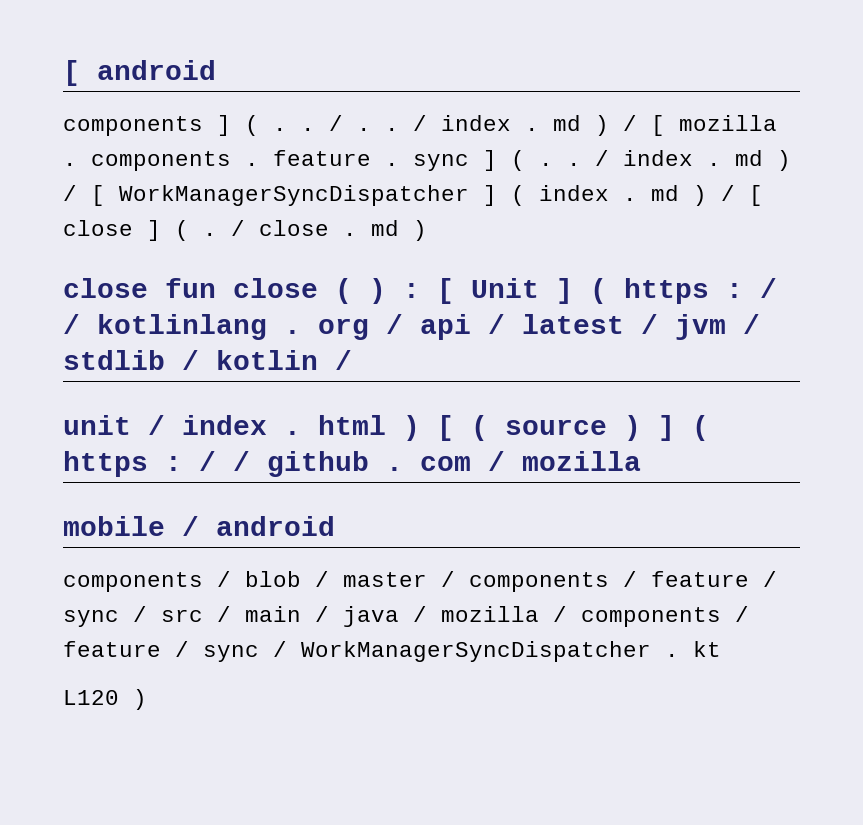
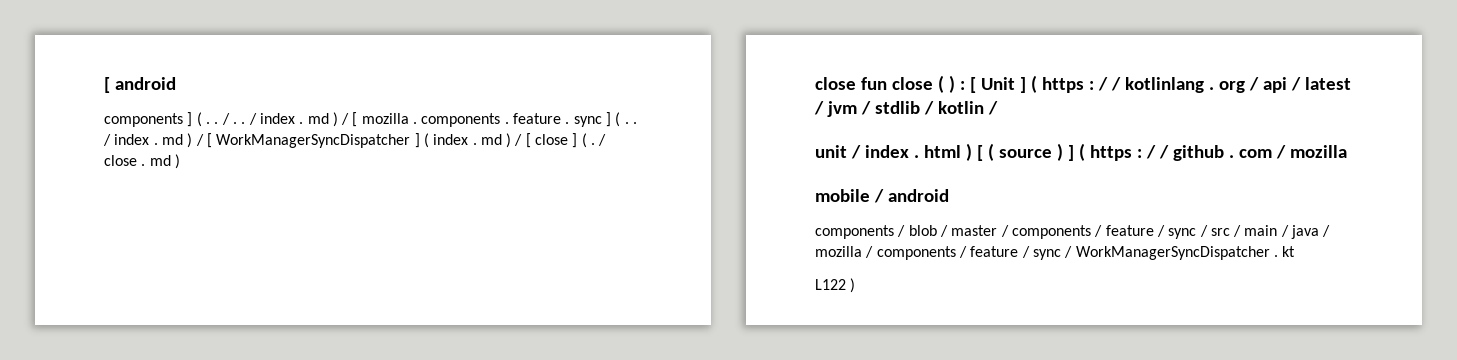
[63,690,119,705] L120 -> [815,279,846,290] L122

